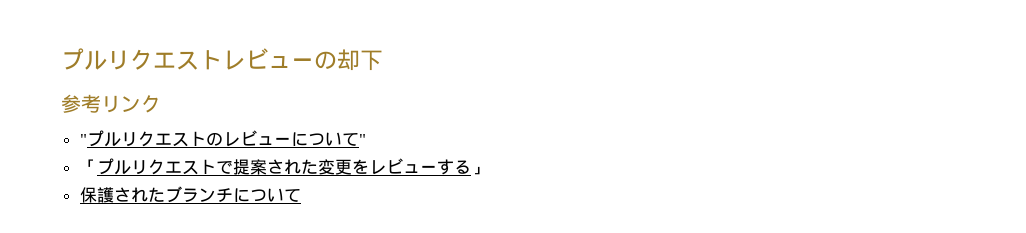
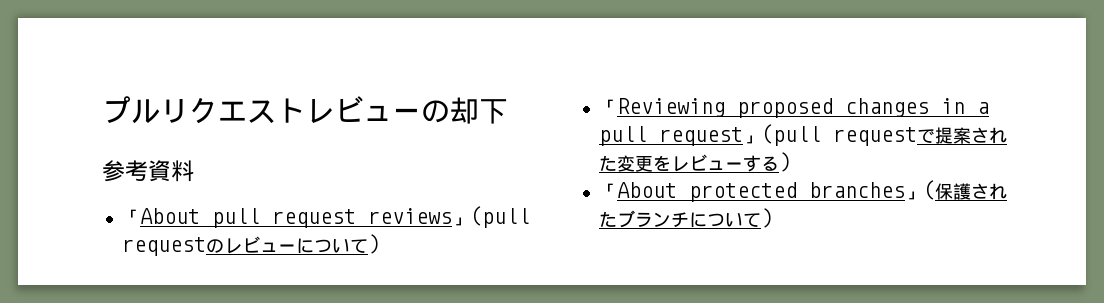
[101,95,161,113] [79,130,206,147] リンク // "プルリクエスト -> [148,160,194,182] [121,206,530,228] [121,237,206,256] 資料 // 「About pull request reviews」(pull request
[358,134,366,145] [79,158,216,175] " // 「プルリクエスト -> [367,234,380,254] [598,98,989,118] [598,124,917,146] ) // 「Reviewing proposed changes in a pull request」(pull request
[470,166,488,175] 」 // -> [778,152,791,172] [598,180,935,202] ) // 「About protected branches」(
(301, 195) none -> [760,208,773,228] )

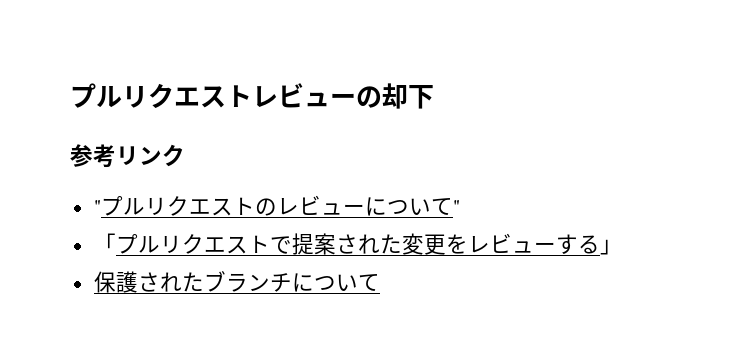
[148,160,194,182] [121,206,530,228] [121,237,206,256] 資料 // 「About pull request reviews」(pull request -> [116,144,185,167] [93,196,255,216] リンク // "プルリクエスト
[367,234,380,254] [598,98,989,118] [598,124,917,146] ) // 「Reviewing proposed changes in a pull request」(pull request -> [452,200,460,214] [93,233,270,254] " // 「プルリクエスト
[778,152,791,172] [598,180,935,202] ) // 「About protected branches」( -> [599,239,622,255] 」 //
[760,208,773,228] ) -> (380, 282) none

